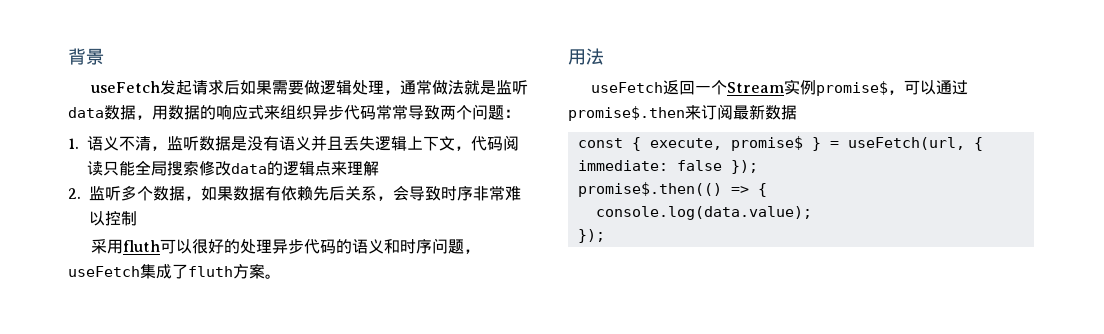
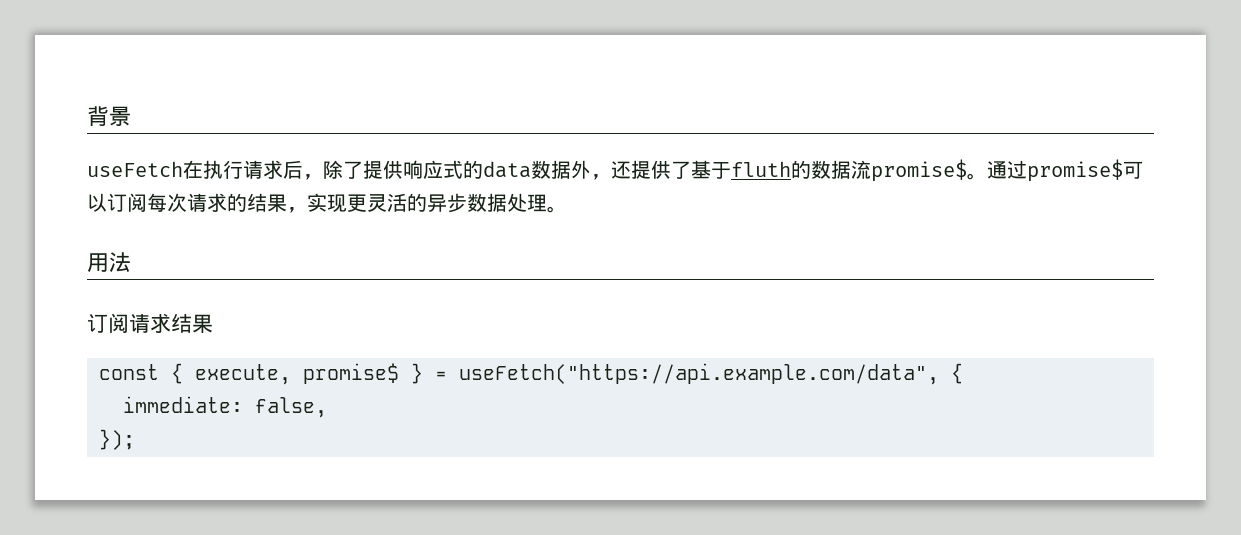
[159,79,528,95] [68,104,520,120] [68,135,520,151] [87,160,380,176] [68,185,521,201] [89,211,137,226] [90,238,480,254] [68,264,281,279] [568,48,604,65] [590,79,968,96] [568,104,797,121] 发起请求后如果需要做逻辑处理，通常做法就是监听data数据，用数据的响应式来组织异步代码常常导致两个问题： // 1.语义不清，监听数据是没有语义并且丢失逻辑上下文，代码阅读只能全局搜索修改data的逻辑点来理解 // 2.监听多个数据，如果数据有依赖先后关系，会导致时序非常难以控制 // 采用fluth可以很好的处理异步代码的语义和时序问题，useFetch集成了fluth方案。 // 用法 // useFetch返回一个Stream实例promise$，可以通过promise$.then来订阅最新数据 -> [183,159,1143,182] [87,193,567,213] [87,252,131,272] [87,313,213,333] 在执行请求后，除了提供响应式的data数据外，还提供了基于fluth的数据流promise$。通过promise$可以订阅每次请求的结果，实现更灵活的异步数据处理。 // 用法 // 订阅请求结果
[847,137,983,151] [577,160,758,174] [577,182,749,197] useFetch(url, { immediate: false }); // promise$.then(() => -> [459,363,939,385] useFetch("https://api.example.com/data",
[595,206,812,220] console.log(data.value); -> [123,396,327,418] immediate: false,

